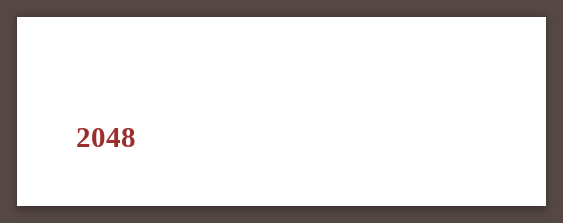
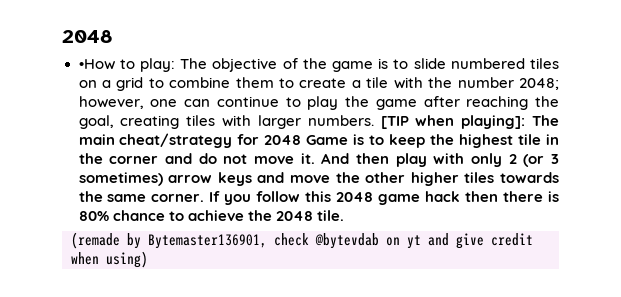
[76,128,136,147] 2048 -> [62,30,113,43] [78,58,559,72] [78,77,559,91] [78,96,559,110] [78,115,559,129] [78,133,559,148] [78,153,560,167] [78,172,559,186] [78,191,559,205] [78,210,344,221] [71,232,533,249] [71,251,148,268] 2048 // •How to play: The objective of the game is to slide numbered tiles on a grid to combine them to create a tile with the number 2048; however, one can continue to play the game after reaching the goal, creating tiles with larger numbers. [TIP when playing]: The main cheat/strategy for 2048 Game is to keep the highest tile in the corner and do not move it. And then play with only 2 (or 3 sometimes) arrow keys and move the other higher tiles towards the same corner. If you follow this 2048 game hack then there is 80% chance to achieve the 2048 tile. // (remade by Bytemaster136901, check @bytevdab on yt and give credit when using)

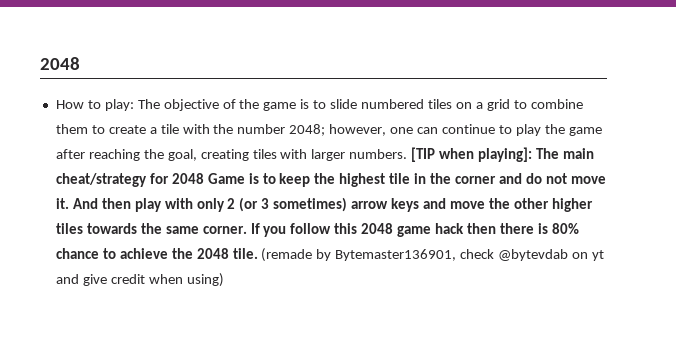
[78,59,115,70] •How -> [55,100,84,109] How
(344, 215) // -> (258, 253) none

